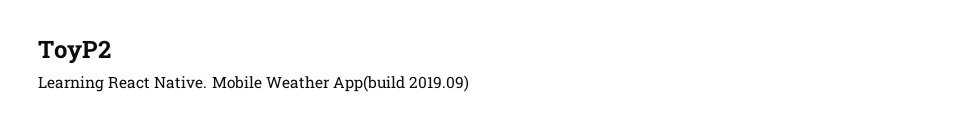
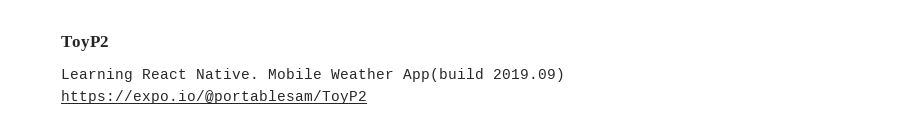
(470, 83) none -> [61,90,367,104] https://expo.io/@portablesam/ToyP2

